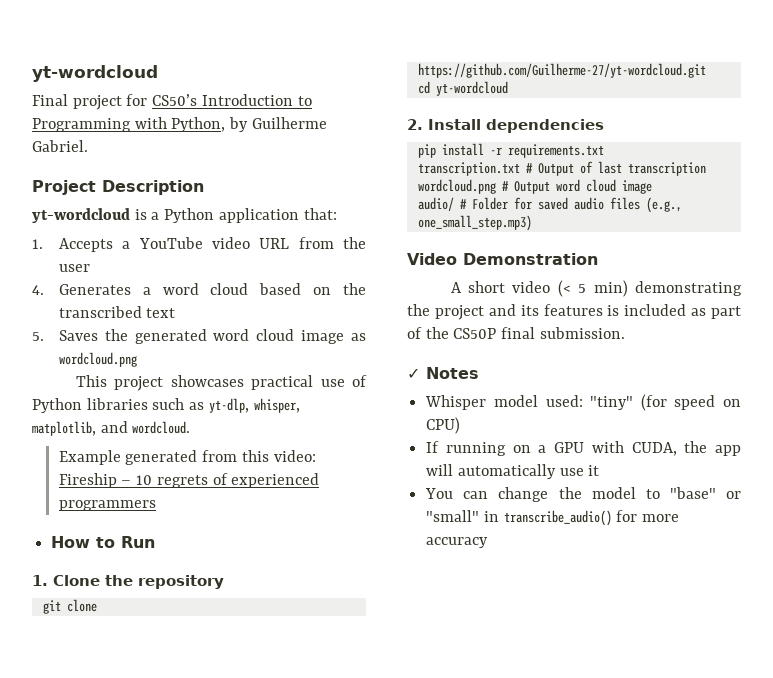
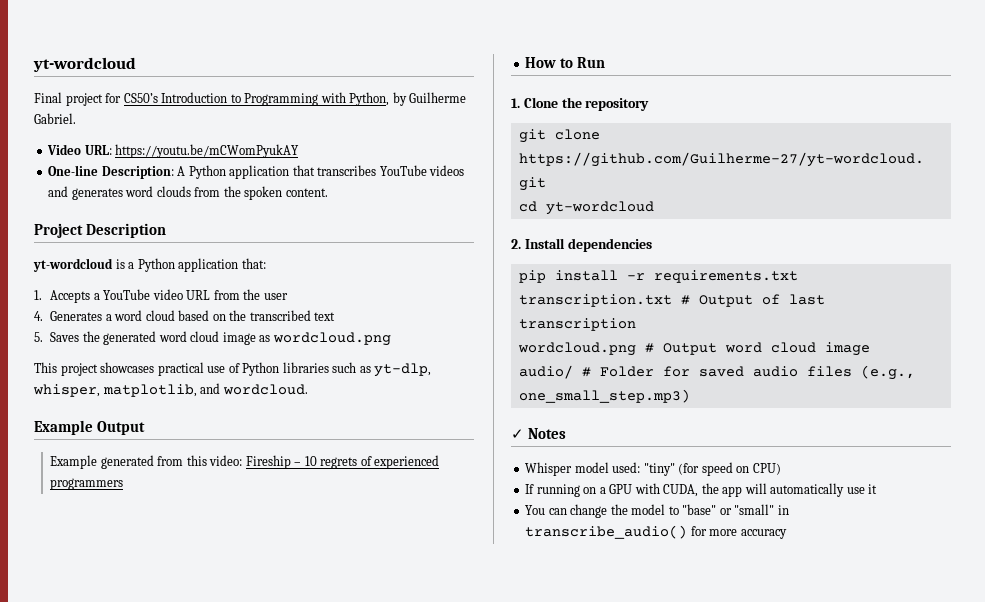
(88, 146) none -> [47,144,300,158] [48,165,465,179] [48,186,328,200] // Video URL: https://youtu.be/mCWomPyukAY // One-line Description: A Python application that transcribes YouTube videos and generates word clouds from the spoken content.
(191, 427) none -> [34,420,146,435] // Example Output
[407,253,598,265] [450,280,742,297] [407,304,741,320] [407,327,625,339] // Video Demonstration // A short video (< 5 min) demonstrating the project and its features is included as part of the CS50P final submission. -> (690, 396) none

